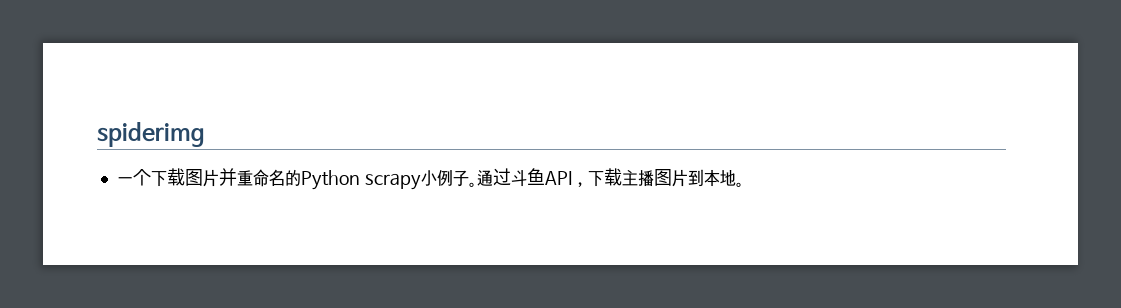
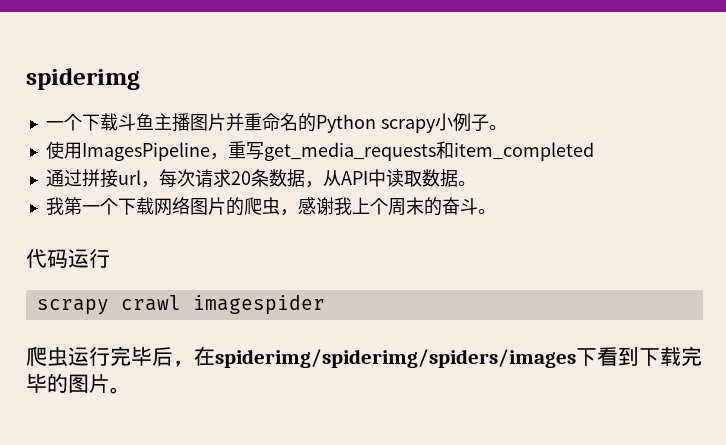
(185, 177) none -> [117,113,190,132] 斗鱼主播
[476,168,736,187] 通过斗鱼API，下载主播图片到本地 -> [45,141,594,161] [45,169,476,188] [45,197,496,216] [26,249,110,268] [36,294,325,315] [26,346,702,368] [26,373,110,393] // 使用ImagesPipeline，重写get_media_requests和item_completed // 通过拼接url，每次请求20条数据，从API中读取数据。 // 我第一个下载网络图片的爬虫，感谢我上个周末的奋斗。 // 代码运行 // scrapy crawl imagespider // 爬虫运行完毕后，在spiderimg/spiderimg/spiders/images下看到下载完毕的图片

